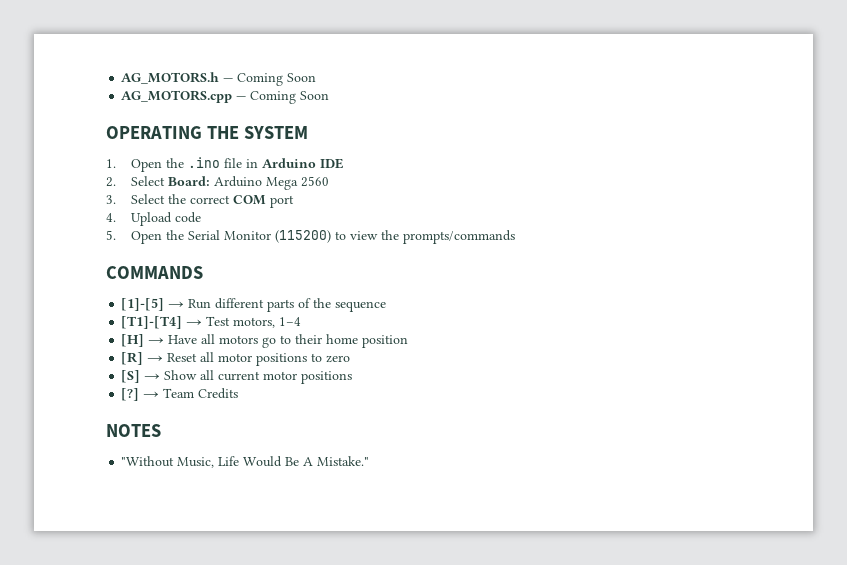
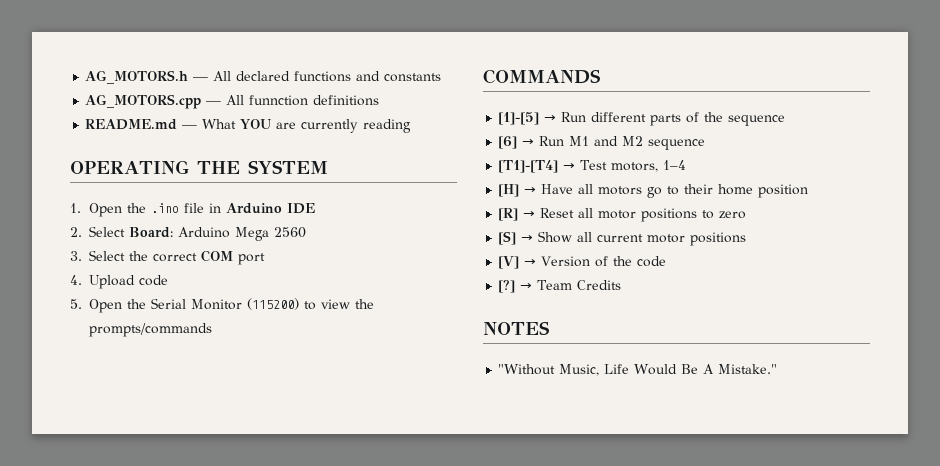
[237,73,317,86] [121,90,330,104] Coming Soon // AG_MOTORS.cpp — Coming Soon -> [213,71,442,82] [85,94,380,109] [85,119,412,133] All declared functions and constants // AG_MOTORS.cpp — All funnction definitions // README.md — What YOU are currently reading
(387, 306) none -> [498,136,706,150] // [6] → Run M1 and M2 sequence
(353, 377) none -> [498,256,667,269] // [V] → Version of the code

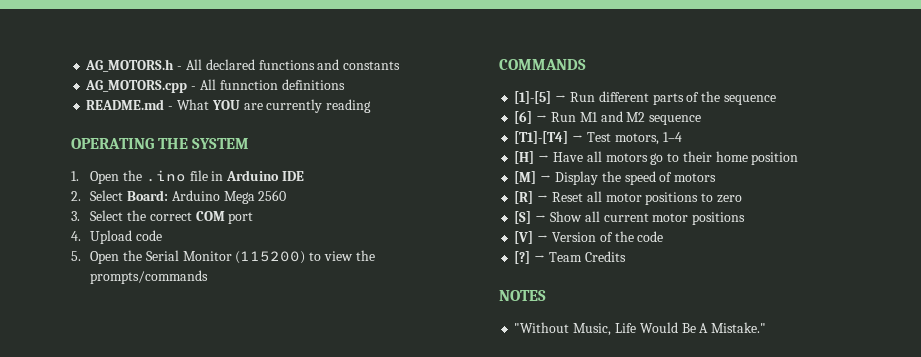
[193,77,209,81] — -> [177,66,183,70] -
[206,101,222,105] — -> [191,86,197,90] -
[182,125,198,129] — -> [168,106,174,110] -
(809, 191) none -> [514,171,717,185] // [M] → Display the speed of motors

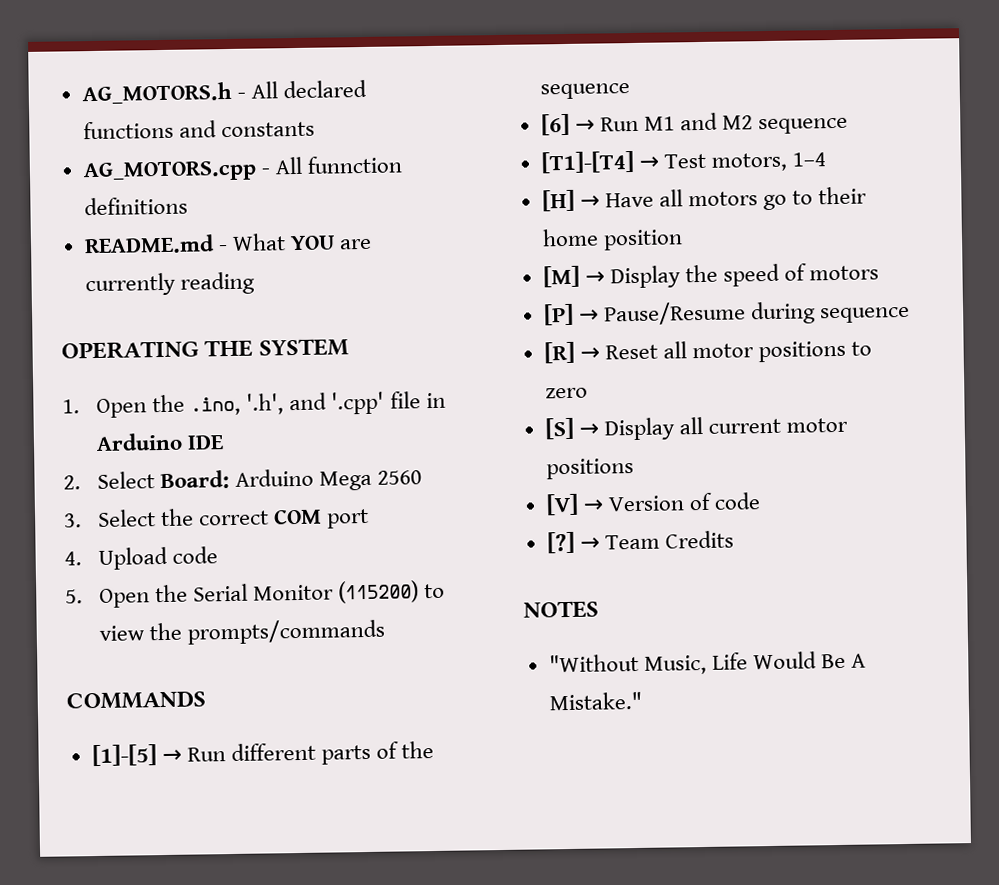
[145,170,186,182] .ino -> [190,391,385,416] .ino, '.h', and '.cpp'
(717, 177) none -> [542,301,911,326] // [P] → Pause/Resume during sequence
[549,211,582,222] Show -> [603,417,675,441] Display
[614,231,634,242] the -> (713, 501) none

